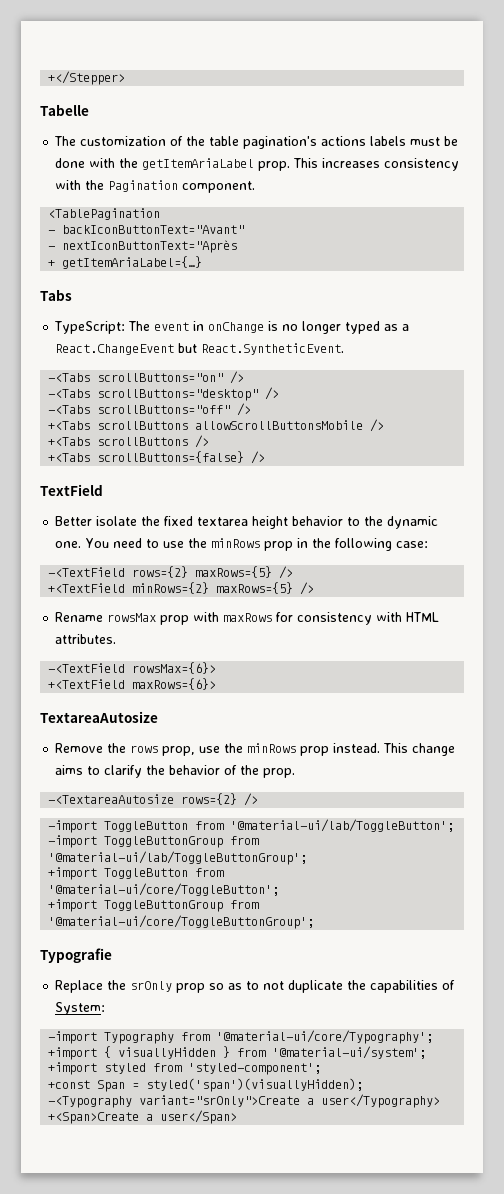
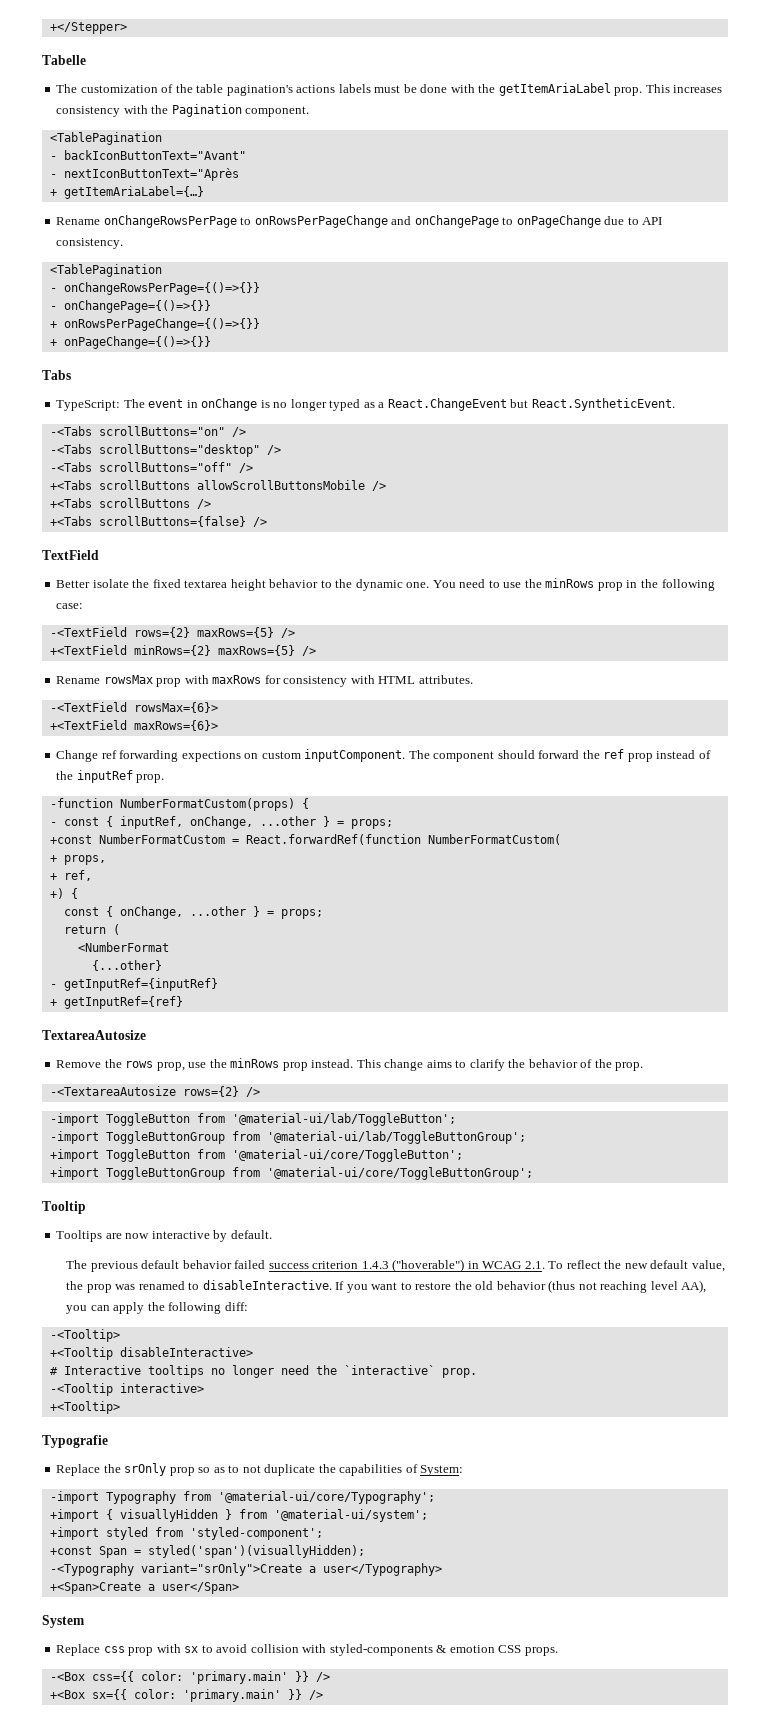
(203, 262) none -> [56,215,663,228] [56,238,124,249] [49,264,162,277] [49,282,260,295] [49,300,211,313] [49,318,260,331] [49,336,211,349] // Rename onChangeRowsPerPage to onRowsPerPageChange and onChangePage to onPageChange due to API consistency. // <TablePagination // - onChangeRowsPerPage={()=>{}} // - onChangePage={()=>{}} // + onRowsPerPageChange={()=>{}} // + onPageChange={()=>{}}
(217, 684) none -> [56,749,711,762] [56,770,165,783] [49,798,309,811] [49,816,393,829] [49,834,561,845] [49,855,106,865] [49,870,92,881] [49,888,78,899] [63,906,323,919] [63,924,120,935] [77,942,169,952] [91,960,162,971] [49,978,218,991] [49,996,183,1009] // Change ref forwarding expections on custom inputComponent. The component should forward the ref prop instead of the inputRef prop. // -function NumberFormatCustom(props) { // - const { inputRef, onChange, ...other } = props; // +const NumberFormatCustom = React.forwardRef(function NumberFormatCustom( // + props, // + ref, // +) { // const { onChange, ...other } = props; // return ( // <NumberFormat // {...other} // - getInputRef={inputRef} // + getInputRef={ref}
(315, 922) none -> [42,1201,86,1214] [56,1230,272,1242] [66,1259,725,1272] [66,1280,707,1293] [66,1302,248,1314] [49,1329,120,1342] [49,1347,253,1360] [49,1365,477,1378] [49,1383,204,1396] [49,1401,120,1414] // Tooltip // Tooltips are now interactive by default. // The previous default behavior failed success criterion 1.4.3 ("hoverable") in WCAG 2.1. To reflect the new default value, the prop was renamed to disableInteractive. If you want to restore the old behavior (thus not reaching level AA), you can apply the following diff: // -<Tooltip> // +<Tooltip disableInteractive> // # Interactive tooltips no longer need the `interactive` prop. // -<Tooltip interactive> // +<Tooltip>
(238, 1117) none -> [42,1615,85,1628] [56,1644,558,1656] [49,1671,330,1684] [49,1689,323,1702] // System // Replace css prop with sx to avoid collision with styled-components & emotion CSS props. // -<Box css={{ color: 'primary.main' }} /> // +<Box sx={{ color: 'primary.main' }} />

